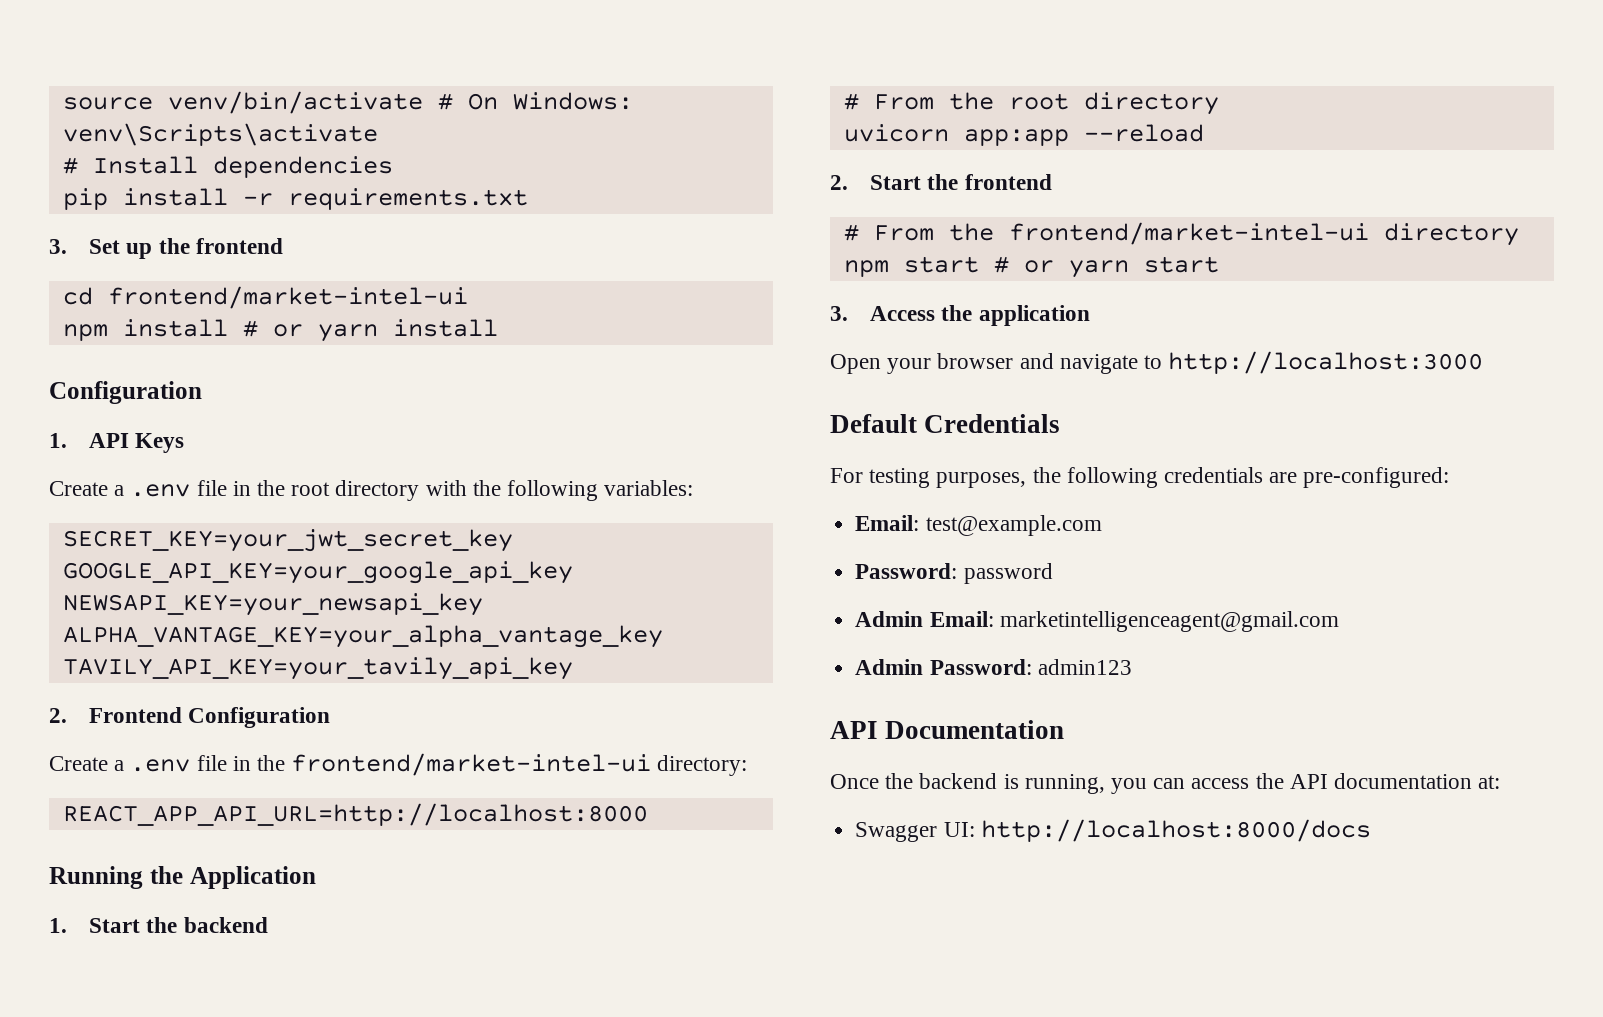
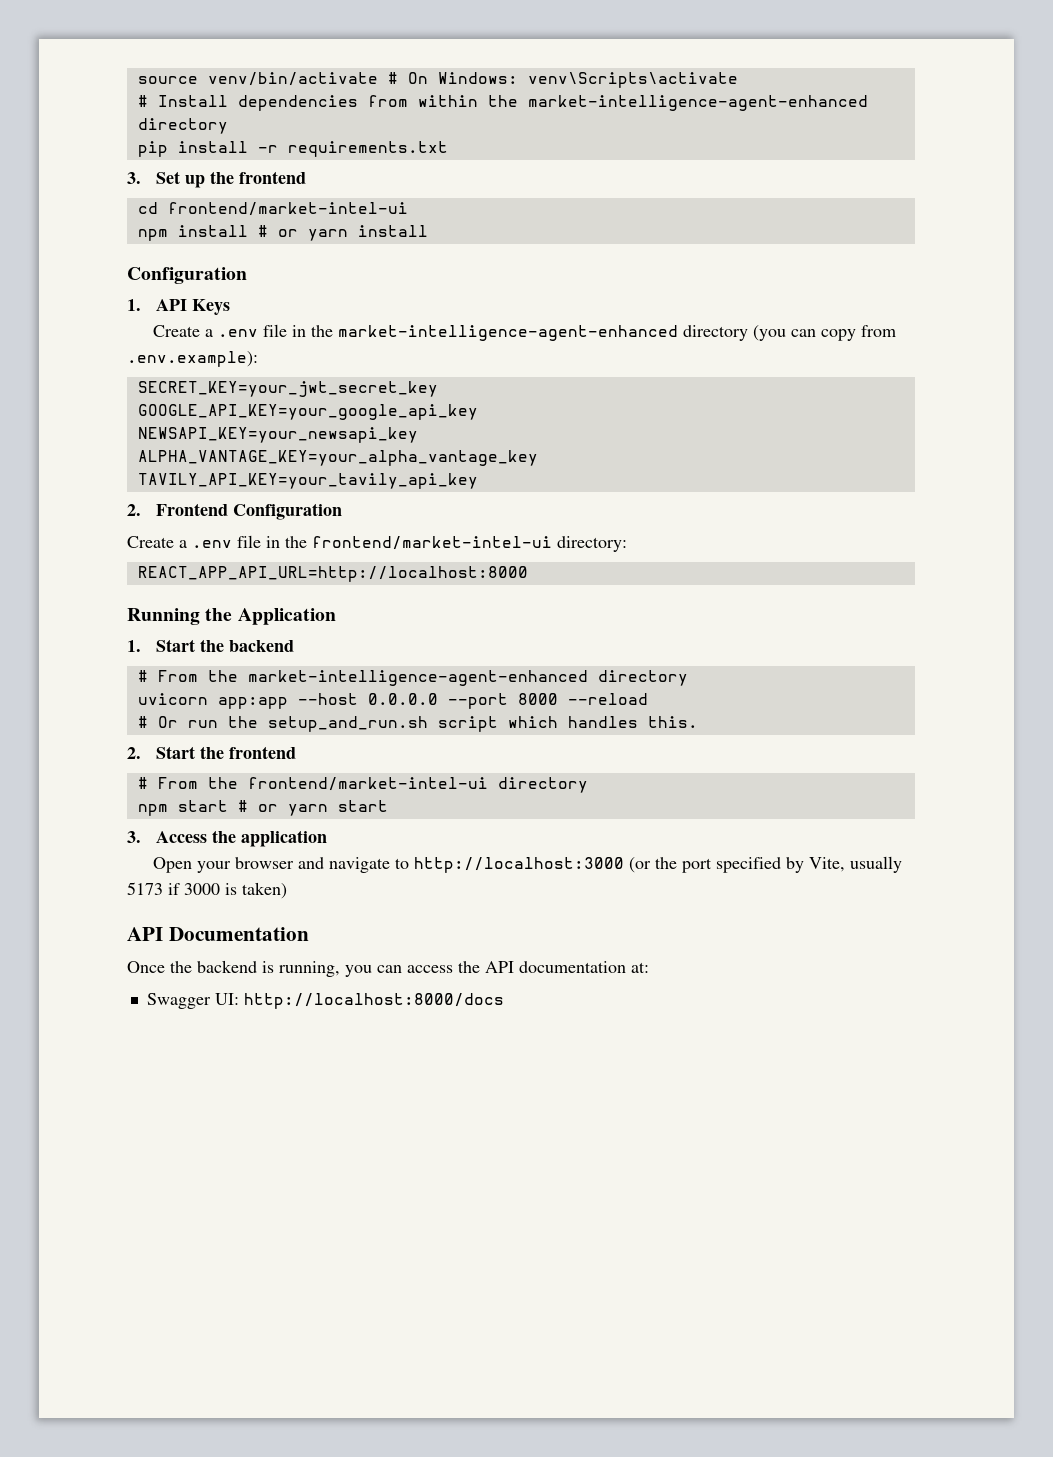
(393, 167) none -> [367,95,868,111] [137,118,228,134] from within the market-intelligence-agent-enhanced directory
[291,480,694,501] root directory with the following variables: -> [338,325,897,341] [127,351,258,367] market-intelligence-agent-enhanced directory (you can copy from .env.example):
[1008,93,1069,110] root -> [247,670,588,686] market-intelligence-agent-enhanced
[1083,124,1204,142] --reload -> [297,693,648,709] [137,716,698,732] --host 0.0.0.0 --port 8000 --reload // # Or run the setup_and_run.sh script which handles this.
[830,414,1061,433] [830,467,1450,488] [855,515,1102,536] [855,563,1053,584] [855,611,1339,632] [855,659,1132,675] // Default Credentials // For testing purposes, the following credentials are pre-configured: // Email: test@example.com // Password: password // Admin Email: marketintelligenceagent@gmail.com // Admin Password: admin123 -> [629,856,903,873] [127,882,287,899] (or the port specified by Vite, usually 5173 if 3000 is taken)

